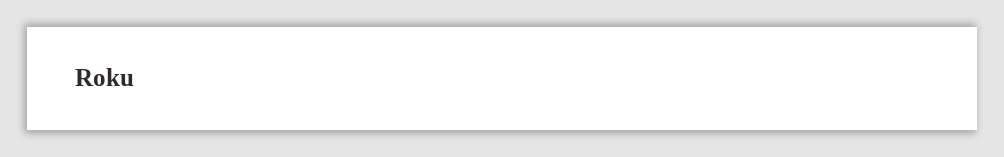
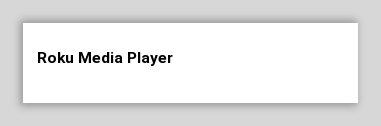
(134, 77) none -> [78,52,174,66] Media Player

